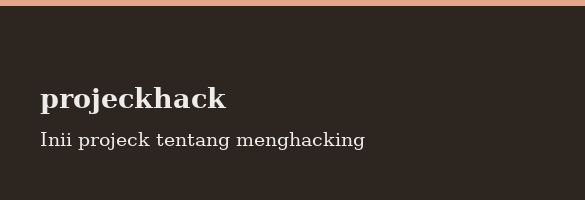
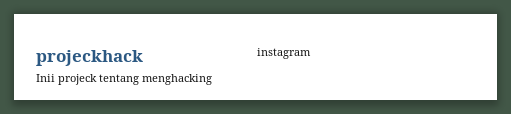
(365, 141) none -> [257,48,311,59] instagram

